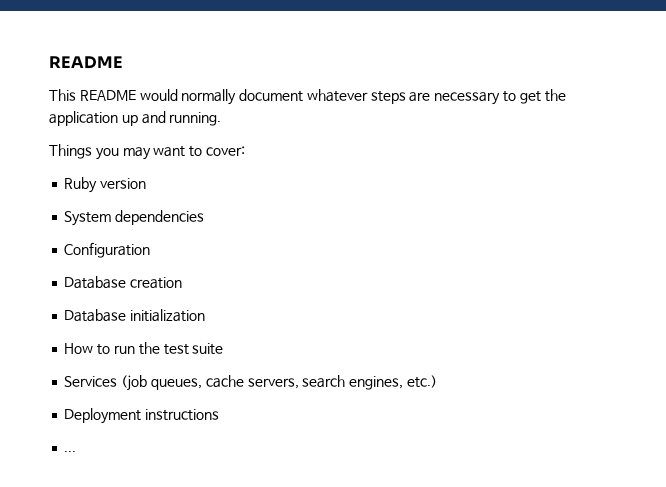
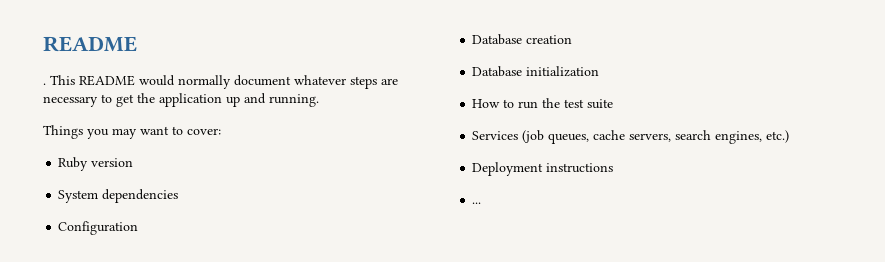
(123, 62) none -> [43,83,46,85] .

